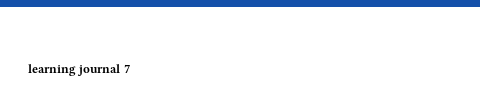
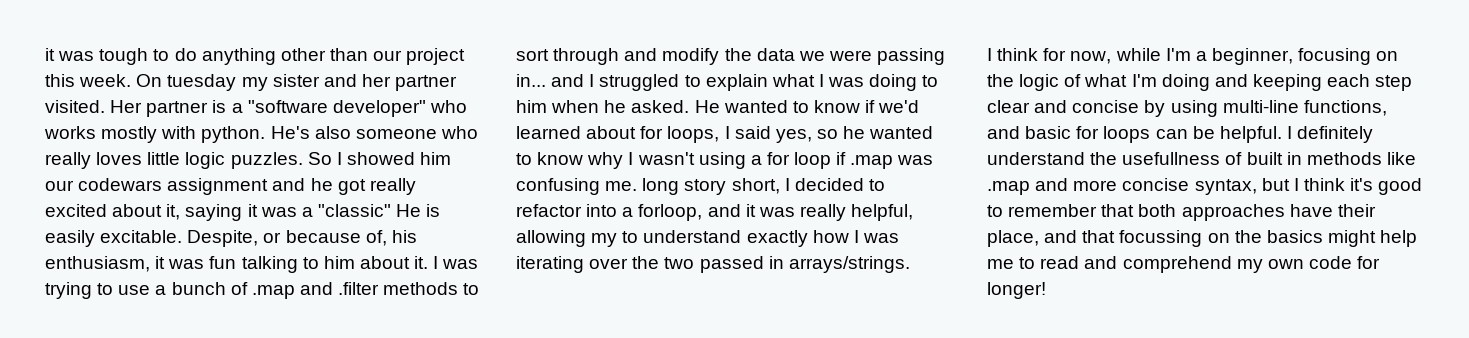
[28,64,130,76] learning journal 7 -> [45,48,466,65] [45,74,458,91] [45,100,467,117] [44,126,478,143] [45,152,452,169] [45,178,416,195] [45,204,441,221] [45,230,417,247] [45,256,479,273] [45,282,480,299] [516,48,946,65] [516,74,939,91] [516,100,920,113] [516,126,934,143] [516,152,934,169] [516,178,885,195] [516,204,914,221] [516,230,899,247] [516,256,910,273] [987,48,1399,65] [987,74,1413,91] [987,100,1387,117] [987,126,1374,143] [987,152,1416,165] [987,178,1423,195] [987,204,1376,221] [987,230,1418,247] [987,256,1381,273] [987,282,1046,299] it was tough to do anything other than our project this week. On tuesday my sister and her partner visited. Her partner is a "software developer" who works mostly with python. He's also someone who really loves little logic puzzles. So I showed him our codewars assignment and he got really excited about it, saying it was a "classic" He is easily excitable. Despite, or because of, his enthusiasm, it was fun talking to him about it. I was trying to use a bunch of .map and .filter methods to sort through and modify the data we were passing in... and I struggled to explain what I was doing to him when he asked. He wanted to know if we'd learned about for loops, I said yes, so he wanted to know why I wasn't using a for loop if .map was confusing me. long story short, I decided to refactor into a forloop, and it was really helpful, allowing my to understand exactly how I was iterating over the two passed in arrays/strings. // I think for now, while I'm a beginner, focusing on the logic of what I'm doing and keeping each step clear and concise by using multi-line functions, and basic for loops can be helpful. I definitely understand the usefullness of built in methods like .map and more concise syntax, but I think it's good to remember that both approaches have their place, and that focussing on the basics might help me to read and comprehend my own code for longer!

